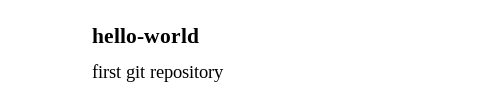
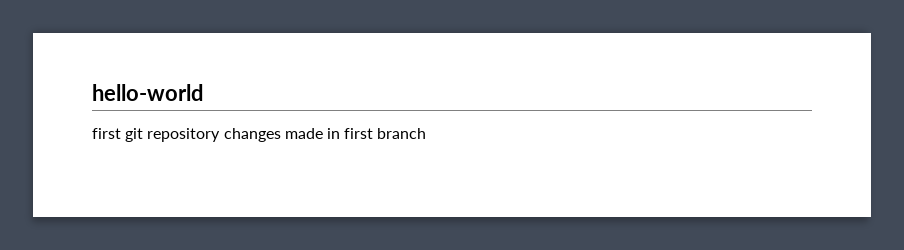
(224, 74) none -> [223,128,427,142] changes made in first branch

